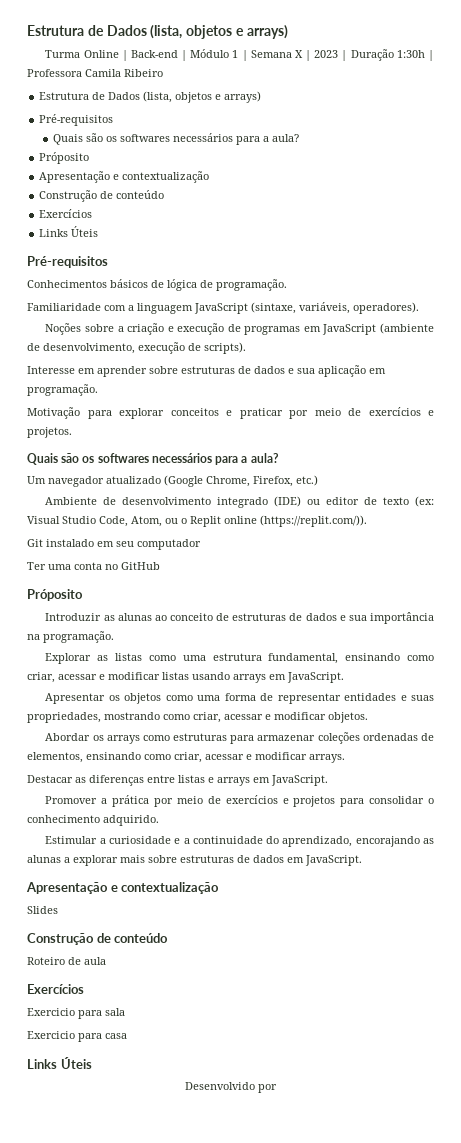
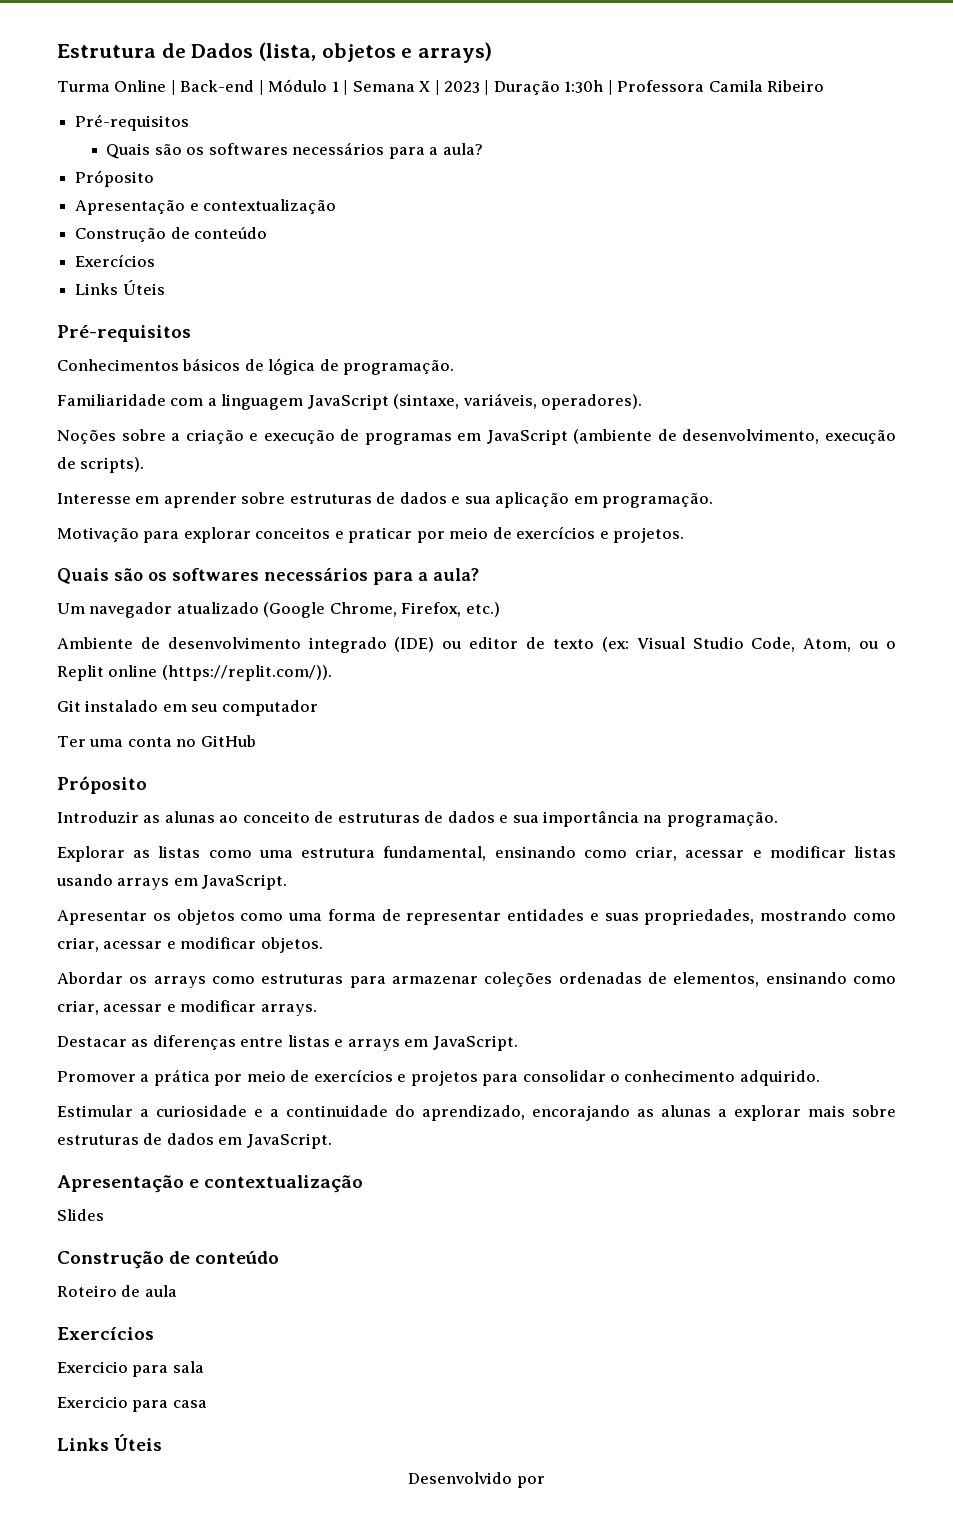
[39,91,262,103] // Estrutura de Dados (lista, objetos e arrays) -> (825, 86) none

